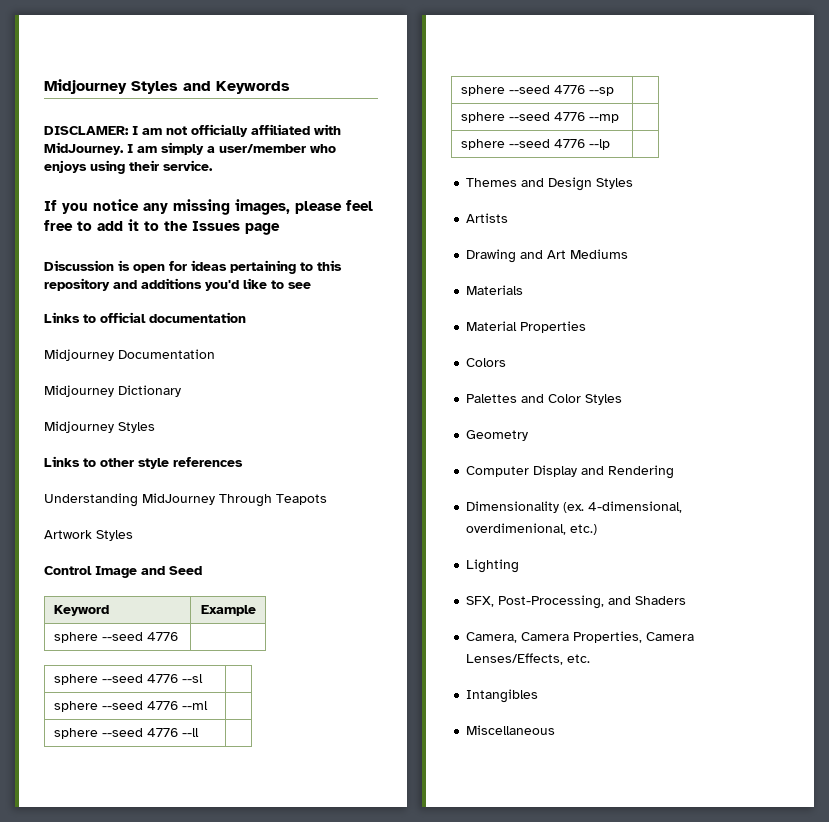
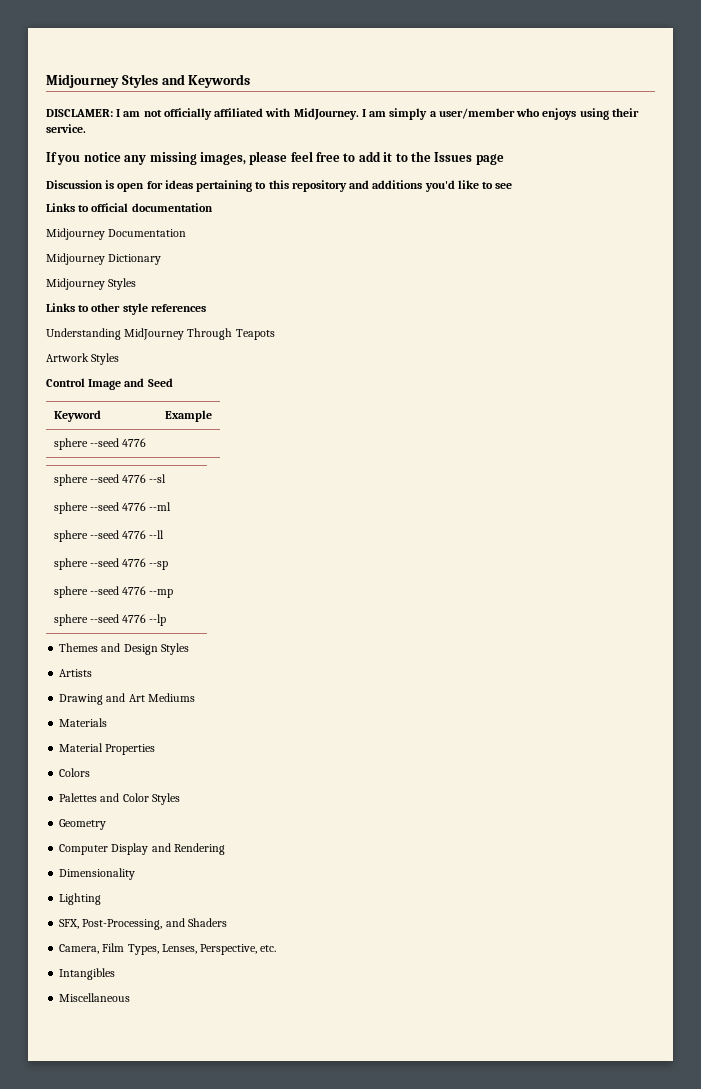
[563,501,683,513] [466,523,598,535] (ex. 4-dimensional, overdimenional, etc.) -> (136, 874) none
[521,631,695,643] [466,653,564,665] Camera Properties, Camera Lenses/Effects, -> [102,943,258,955] Film Types, Lenses, Perspective,

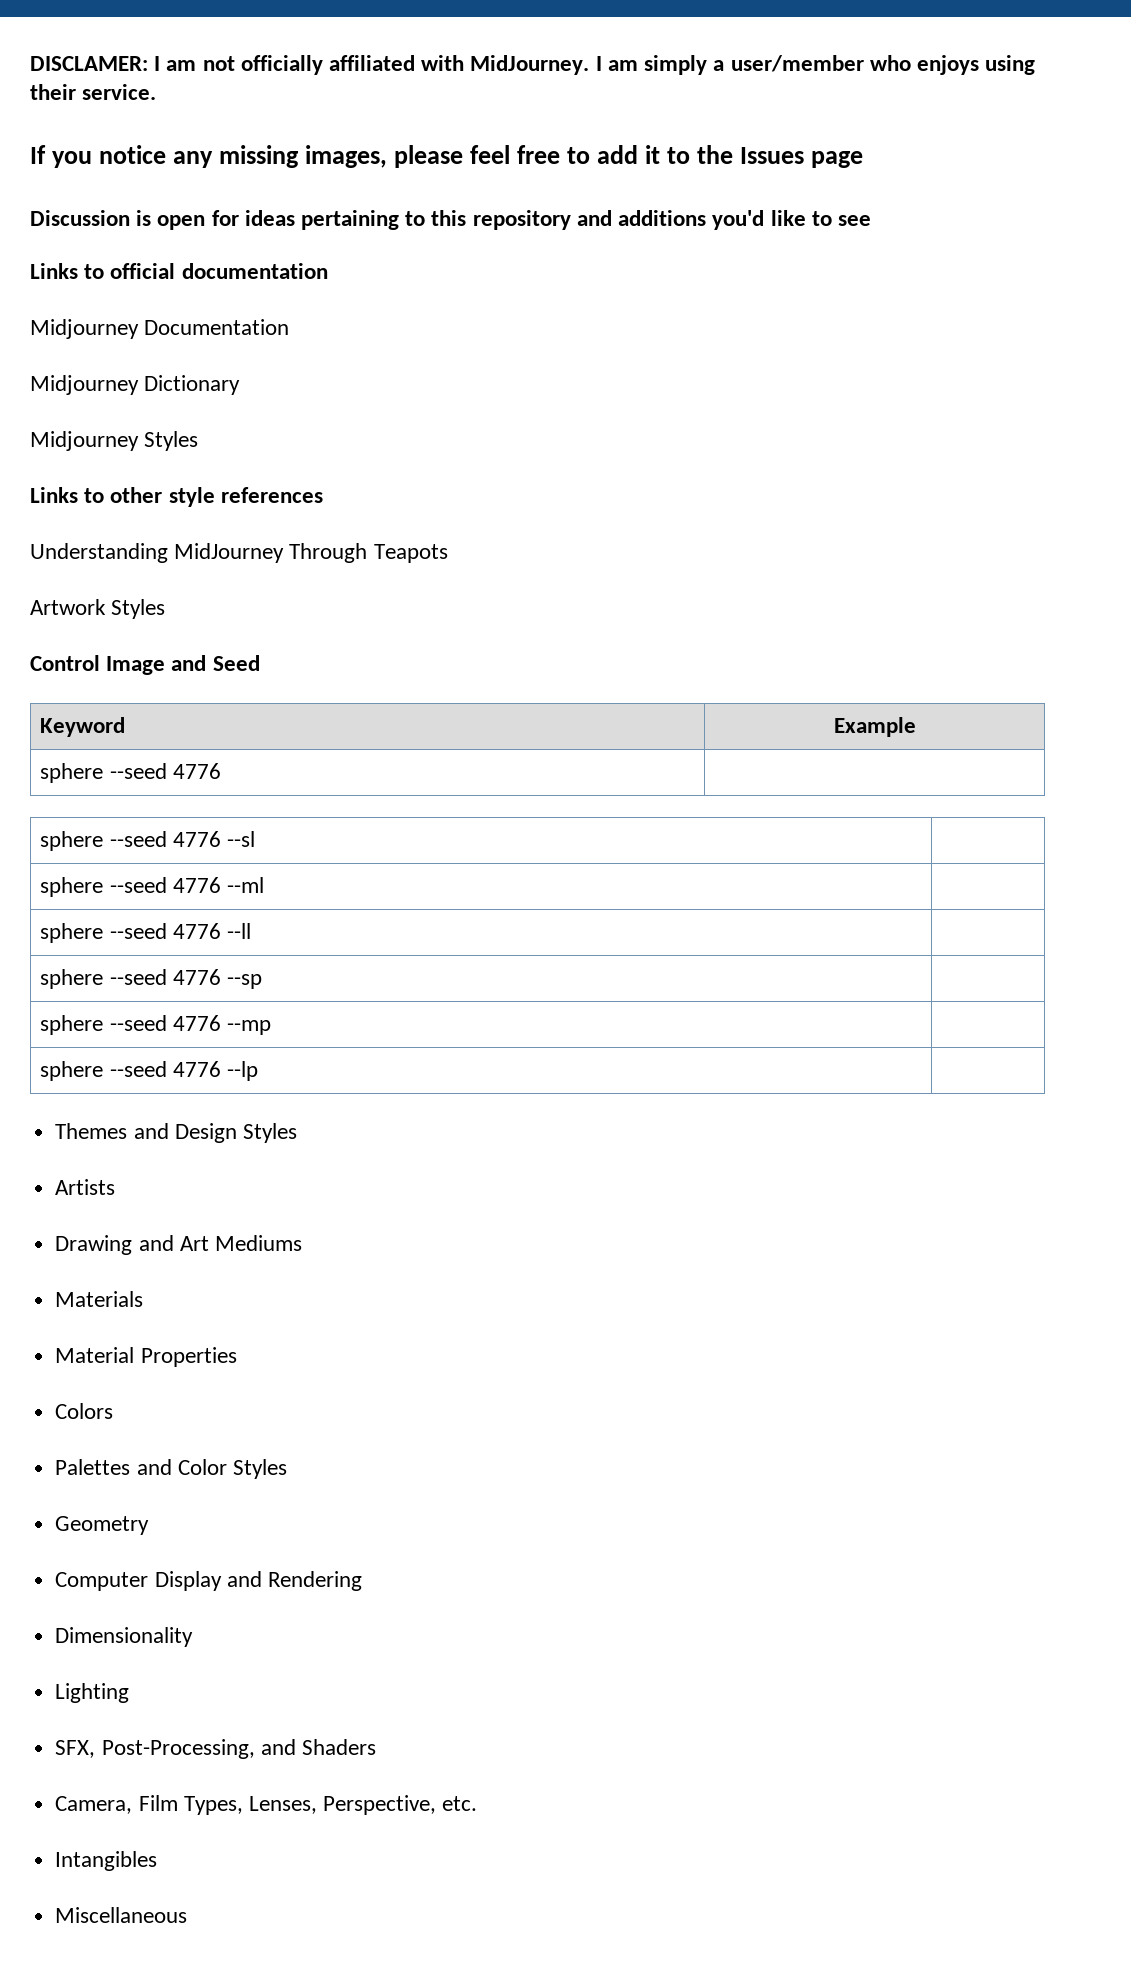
[46,74,251,88] Midjourney Styles and Keywords // -> (30, 63) none

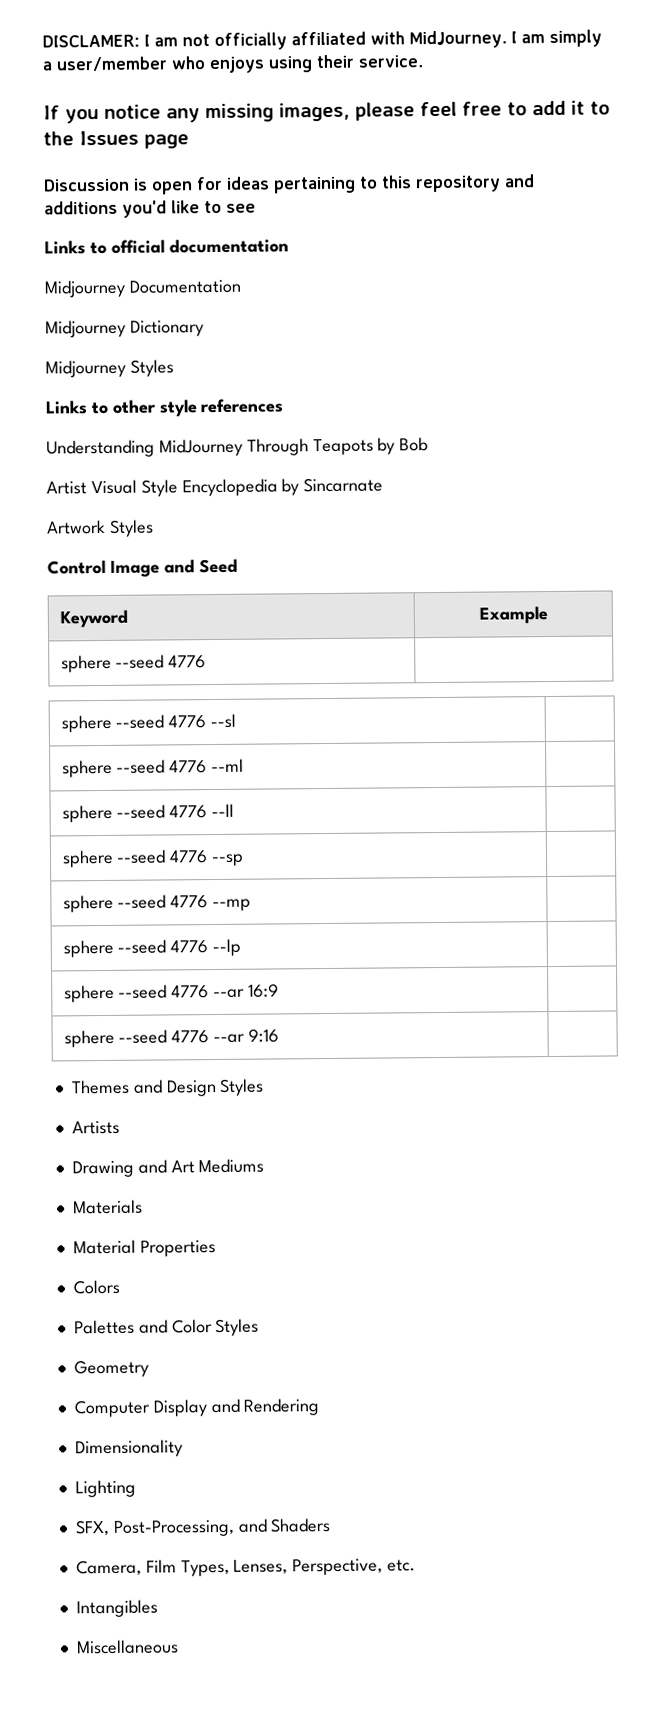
(448, 553) none -> [377,437,429,455] [46,477,384,497] by Bob // Artist Visual Style Encyclopedia by Sincarnate
(258, 1071) none -> [63,983,279,1003] [63,1028,279,1048] // sphere --seed 4776 --ar 16:9 | // sphere --seed 4776 --ar 9:16 |

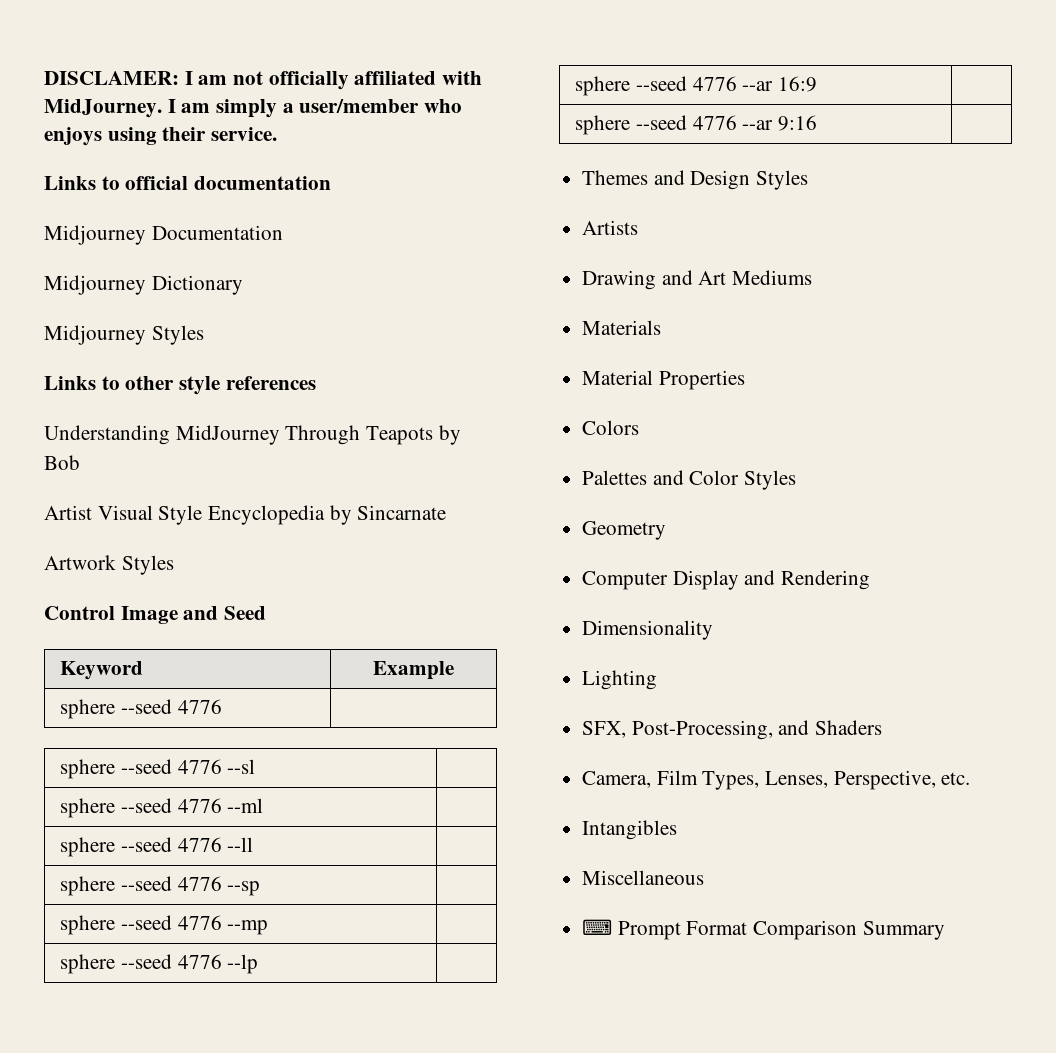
[43,100,610,124] [43,130,189,149] [43,174,535,195] [44,200,256,218] // If you notice any missing images, please feel free to add it to the Issues page // Discussion is open for ideas pertaining to this repository and additions you'd like to see -> (278, 134) none
(179, 1647) none -> [582,919,945,940] // ⌨ Prompt Format Comparison Summary

